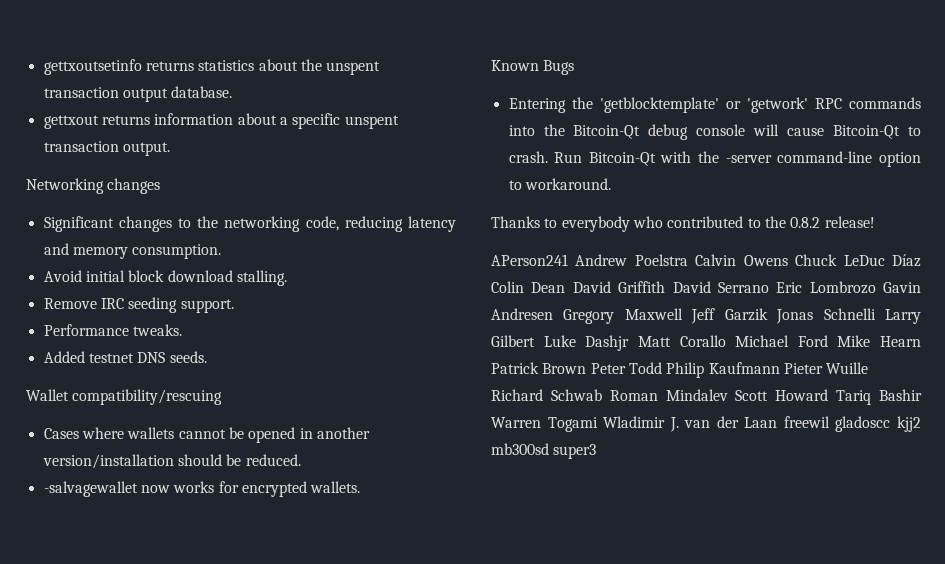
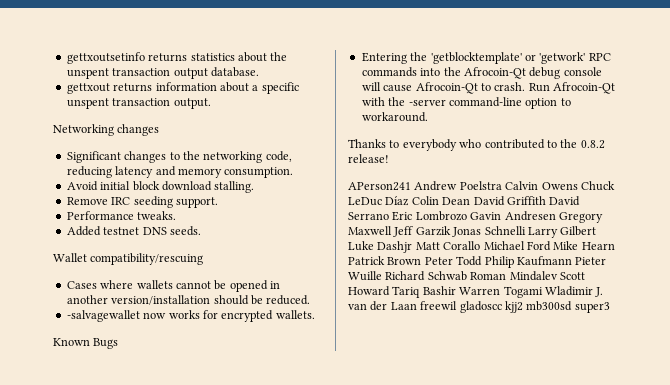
[573,125,641,139] Bitcoin-Qt -> [463,67,526,79] Afrocoin-Qt
[833,125,901,139] Bitcoin-Qt -> [415,82,478,94] Afrocoin-Qt
[588,152,656,166] Bitcoin-Qt -> [553,82,615,94] Afrocoin-Qt

